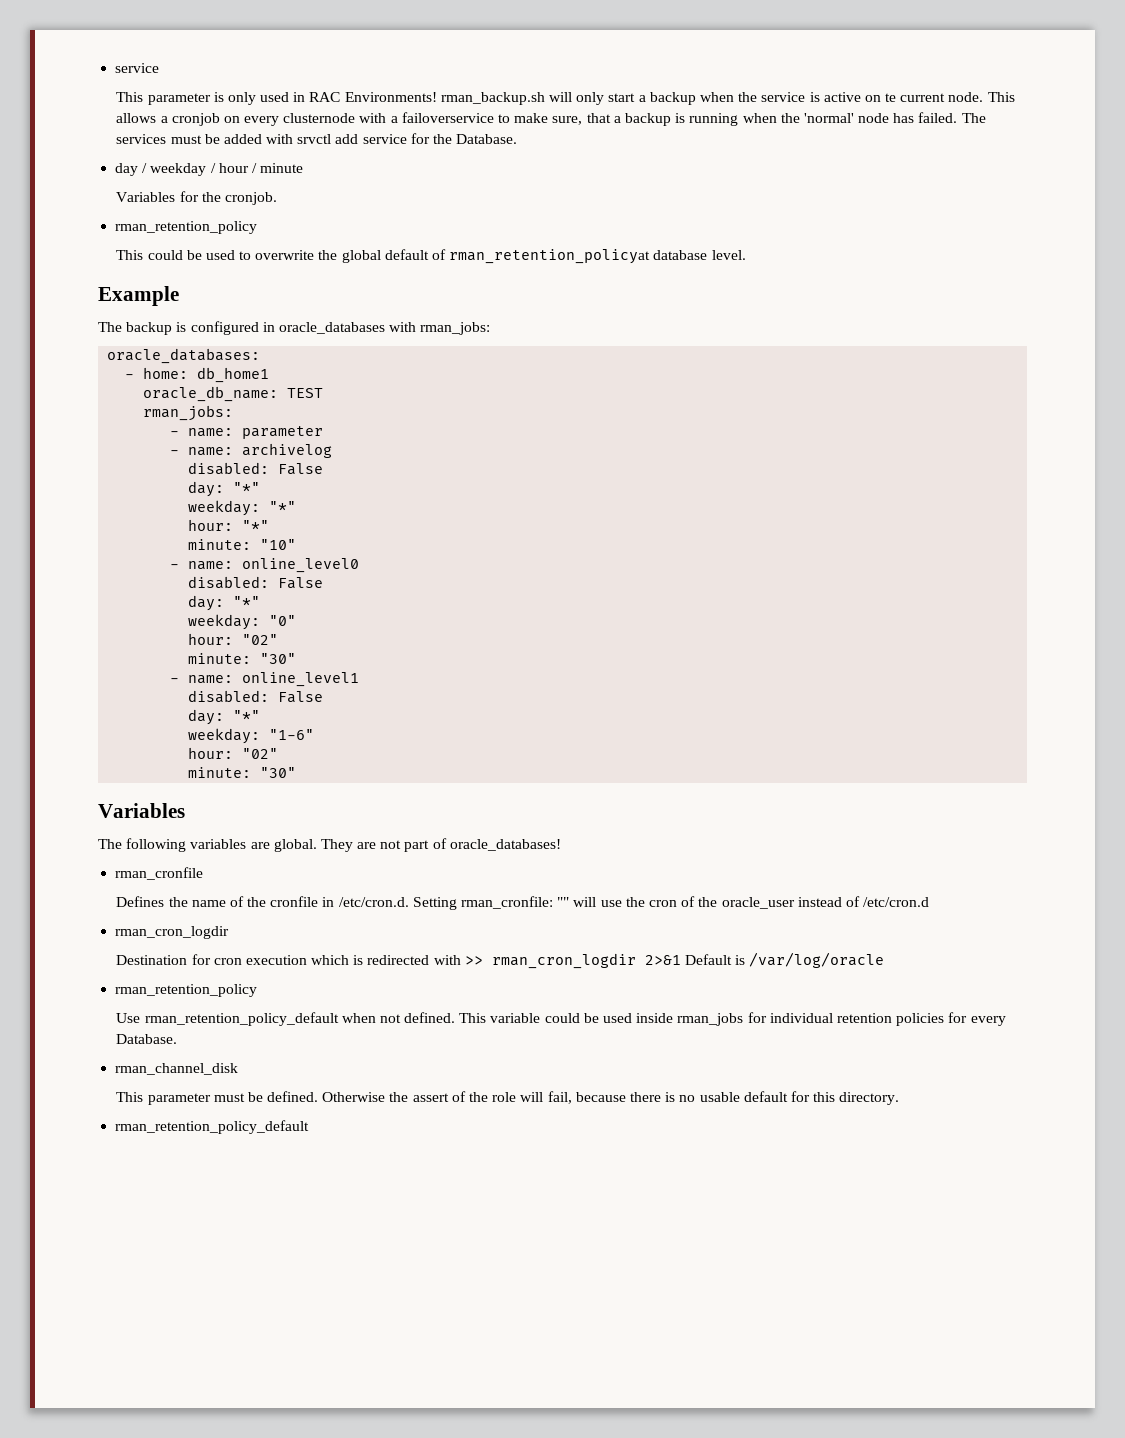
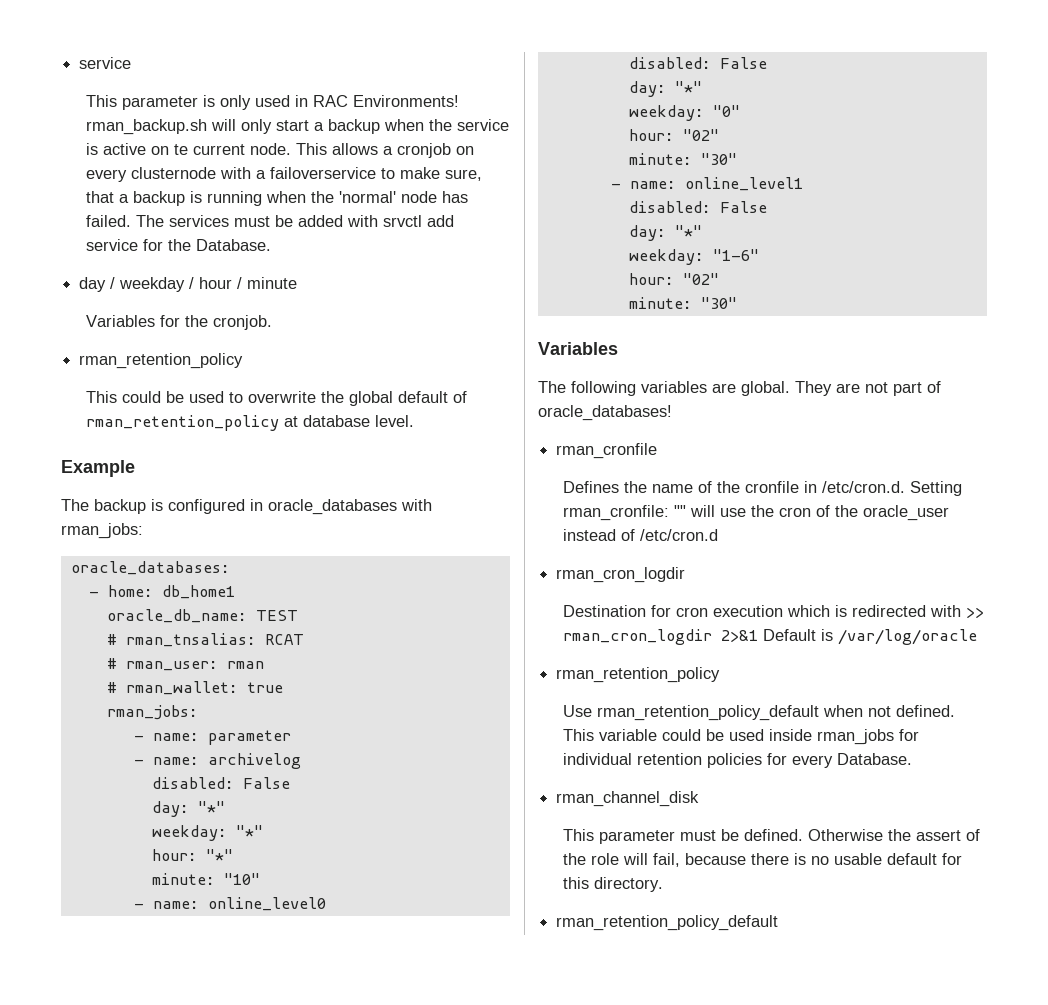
[449,249,651,264] rman_retention_policyat -> [86,415,299,431] rman_retention_policy at
(324, 393) none -> [106,633,304,647] [106,658,264,671] [106,681,283,695] // # rman_tnsalias: RCAT // # rman_user: rman // # rman_wallet: true

